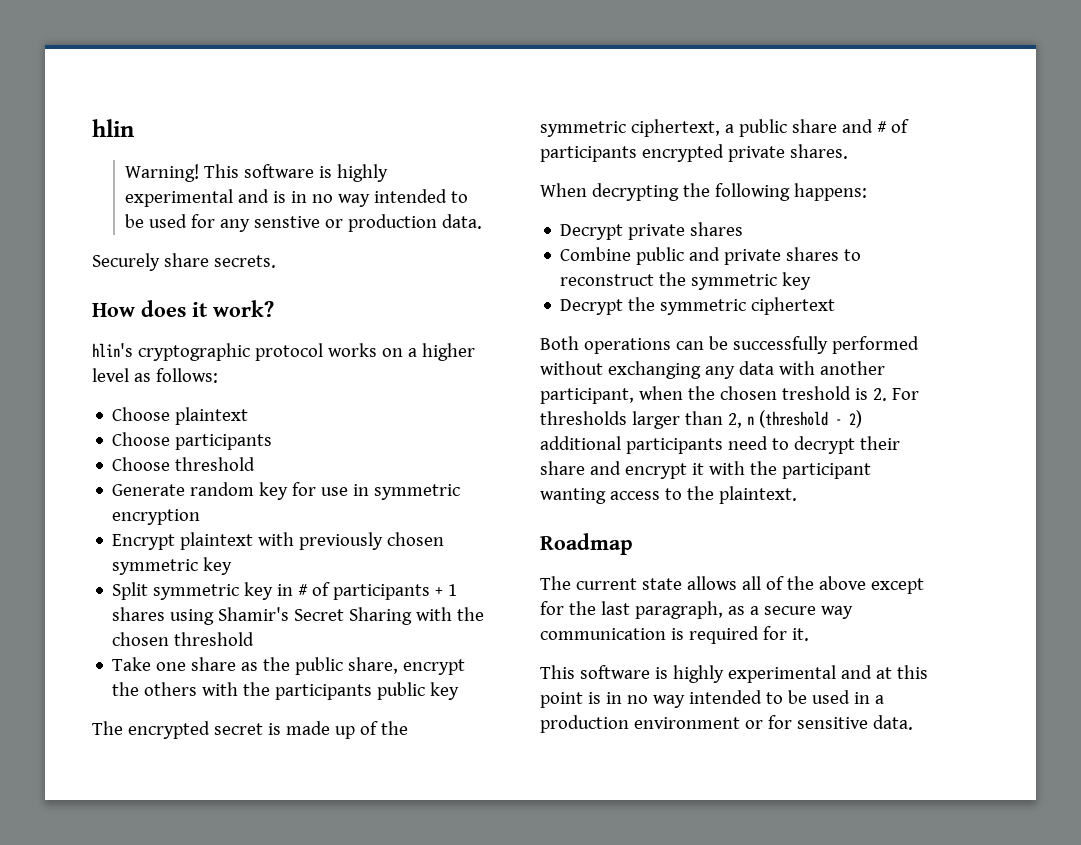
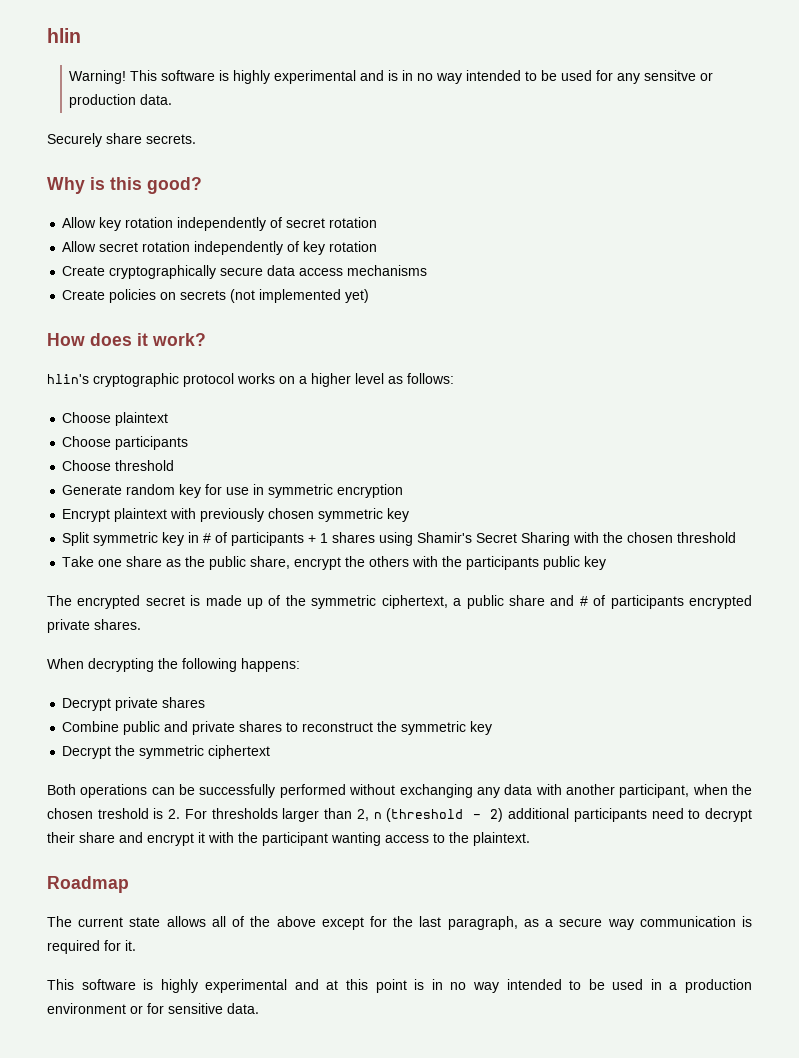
[254,216,321,228] senstive -> [644,70,697,81] sensitve
(276, 261) none -> [47,177,202,194] [62,217,378,231] [62,241,378,255] [62,265,428,279] [62,289,370,303] // Why is this good? // Allow key rotation independently of secret rotation // Allow secret rotation independently of key rotation // Create cryptographically secure data access mechanisms // Create policies on secrets (not implemented yet)

